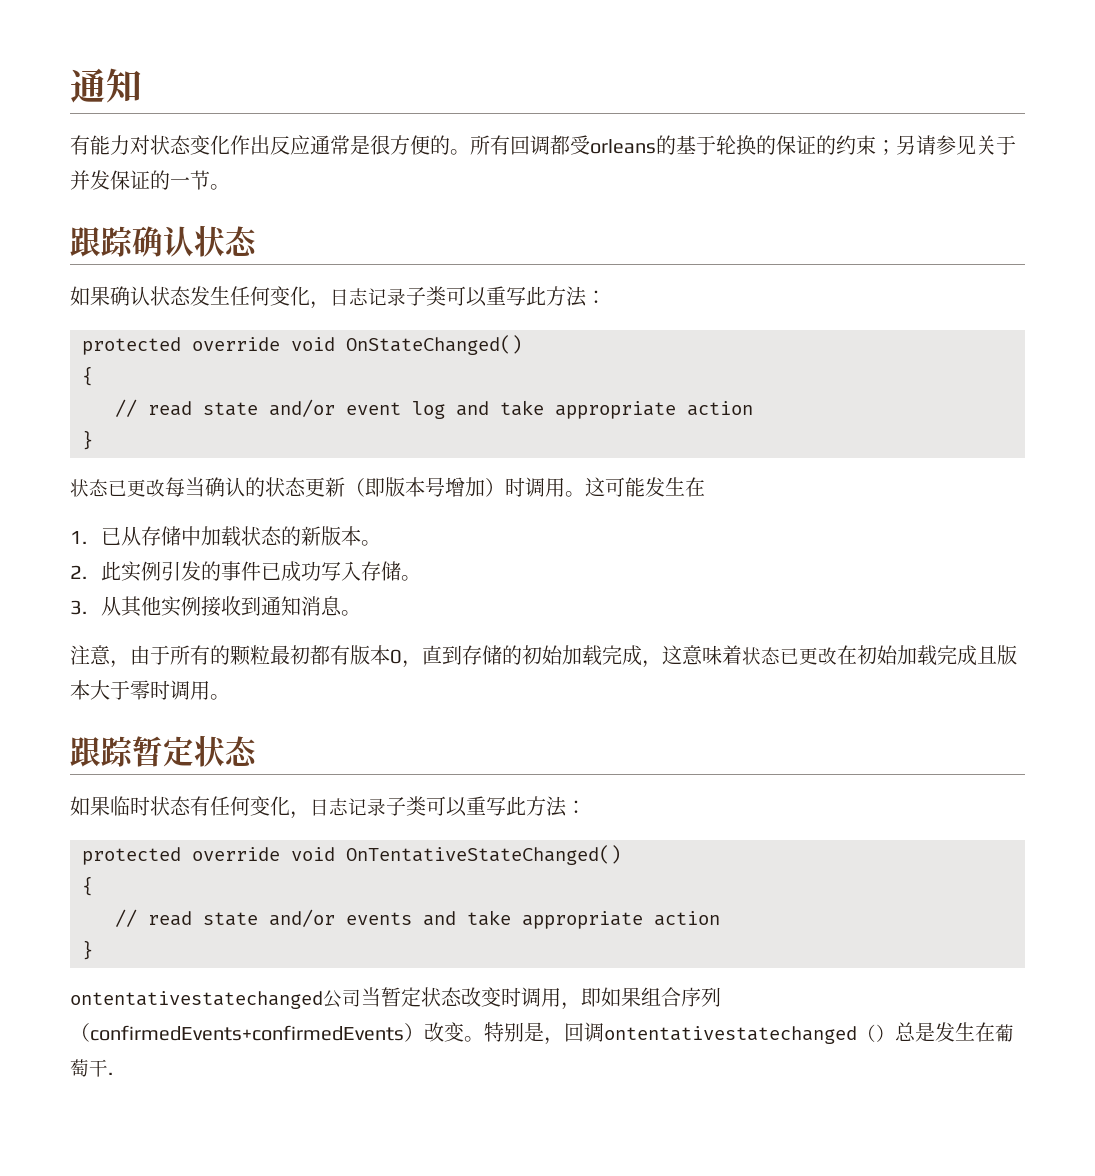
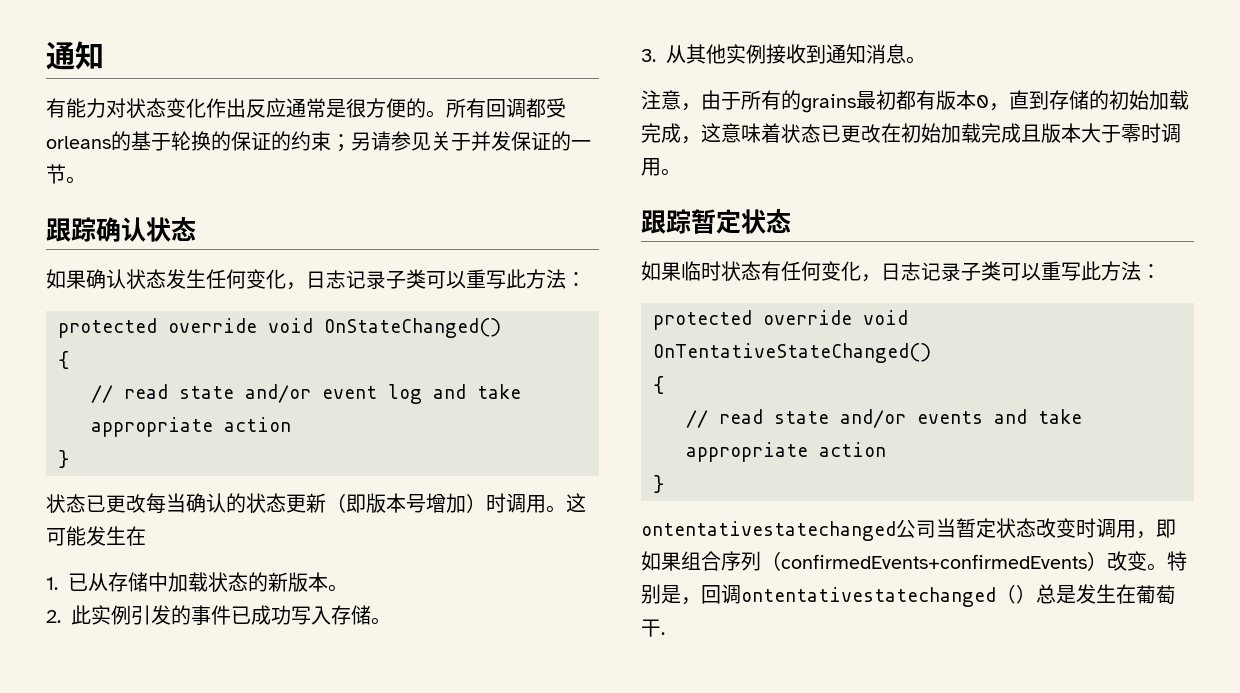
[230,645,270,666] 颗粒 -> [801,94,856,113] grains

